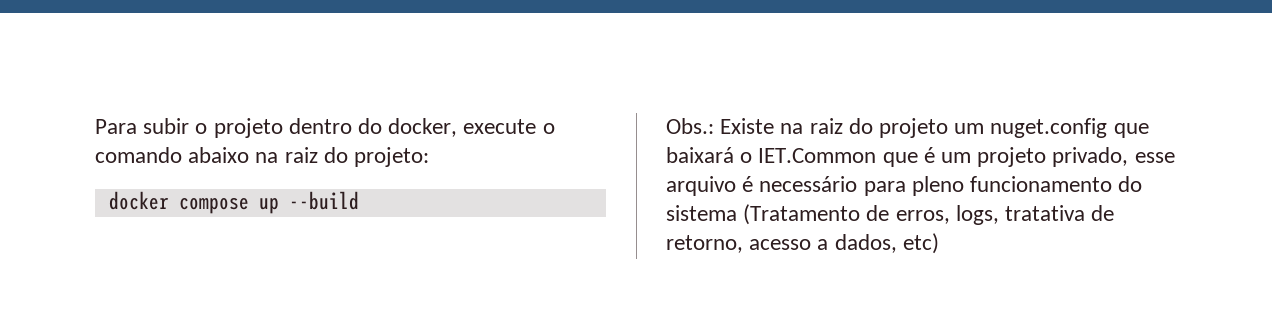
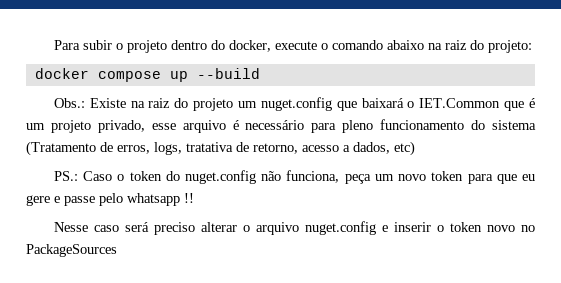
(939, 243) none -> [53,170,535,184] [26,193,194,206] [53,221,536,235] [26,244,117,257] // PS.: Caso o token do nuget.config não funciona, peça um novo token para que eu gere e passe pelo whatsapp !! // Nesse caso será preciso alterar o arquivo nuget.config e inserir o token novo no PackageSources

